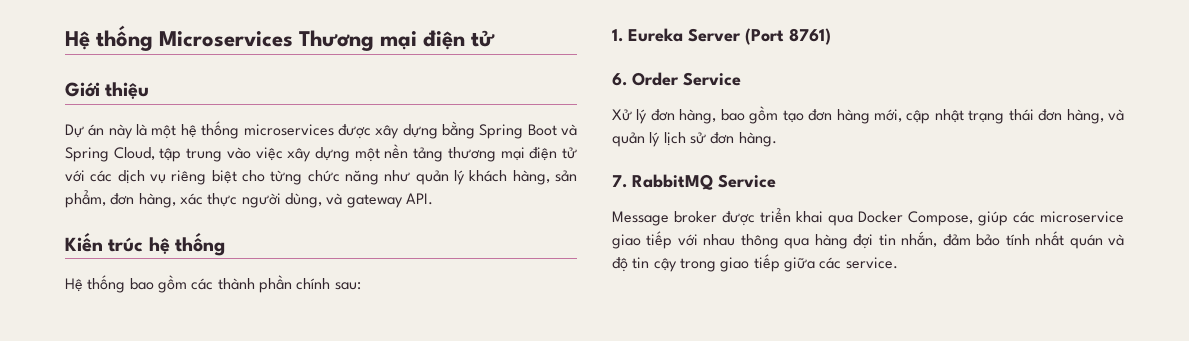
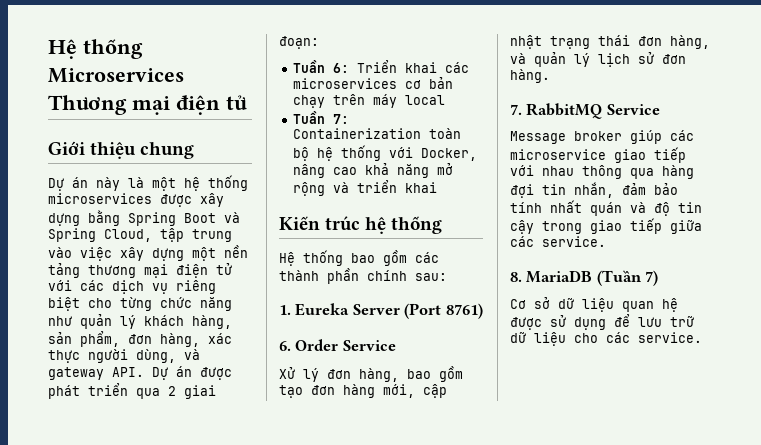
(150, 90) none -> [140,142,195,159] chung
(433, 199) none -> [152,366,232,380] [48,383,216,399] [279,36,319,49] [292,60,469,73] [292,77,453,89] [292,94,445,108] [292,111,349,124] [292,128,461,139] [292,145,477,161] [292,163,453,178] [292,180,437,196] Dự án được phát triển qua 2 giai đoạn: // Tuần 6: Triển khai các microservices cơ bản chạy trên máy local // Tuần 7: Containerization toàn bộ hệ thống với Docker, nâng cao khả năng mở rộng và triển khai
[722,208,973,226] được triển khai qua Docker Compose, -> (622, 136) none
(898, 263) none -> [510,270,659,286] [510,297,678,312] [510,314,694,330] [510,332,702,346] // 8. MariaDB (Tuần 7) // Cơ sở dữ liệu quan hệ được sử dụng để lưu trữ dữ liệu cho các service.

